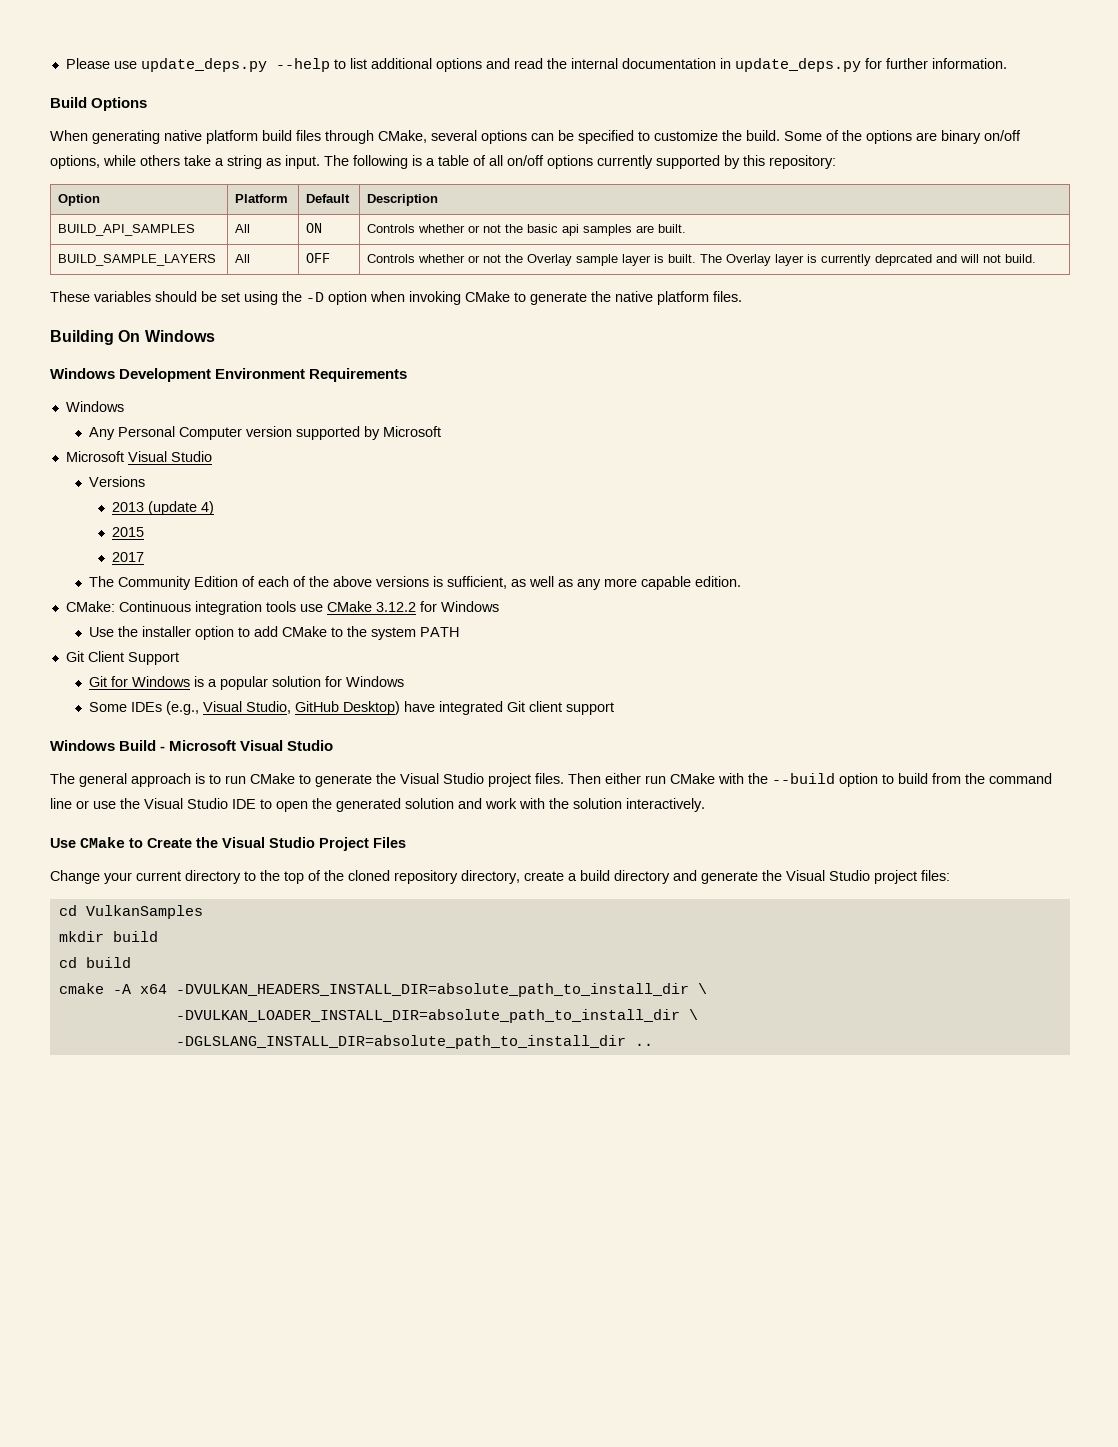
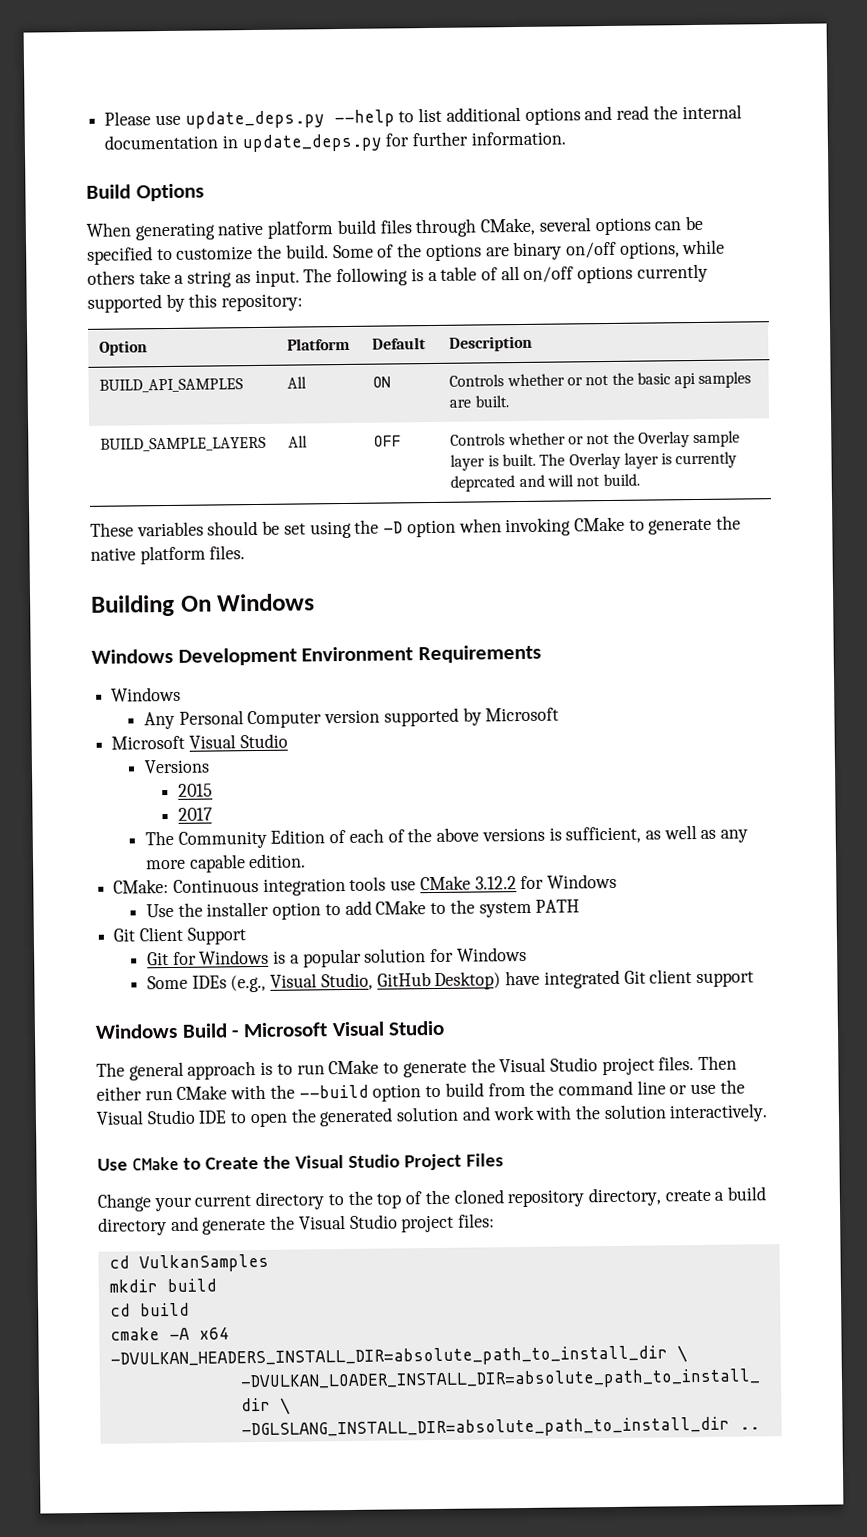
[111,501,214,515] // 2013 (update 4) -> (210, 766) none

